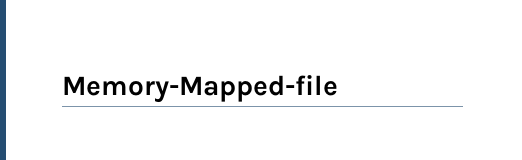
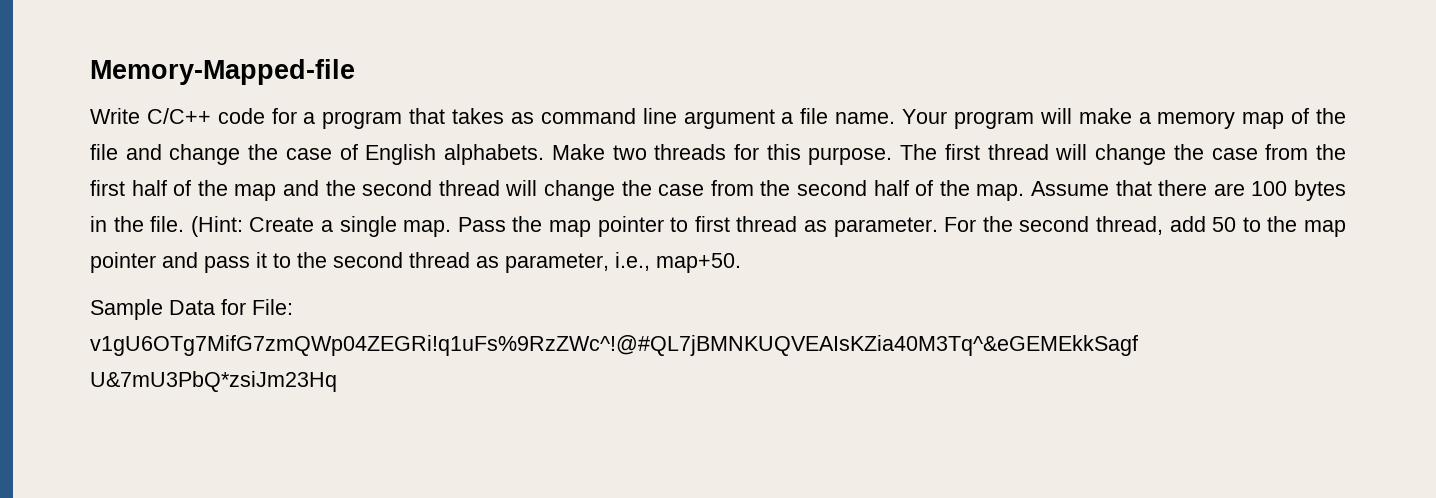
(338, 89) none -> [90,108,1346,129] [90,144,1347,165] [90,180,1346,201] [90,216,1346,237] [90,252,741,273] [90,299,293,320] [90,335,1138,356] [90,371,337,392] // Write C/C++ code for a program that takes as command line argument a file name. Your program will make a memory map of the file and change the case of English alphabets. Make two threads for this purpose. The first thread will change the case from the first half of the map and the second thread will change the case from the second half of the map. Assume that there are 100 bytes in the file. (Hint: Create a single map. Pass the map pointer to first thread as parameter. For the second thread, add 50 to the map pointer and pass it to the second thread as parameter, i.e., map+50. // Sample Data for File: v1gU6OTg7MifG7zmQWp04ZEGRi!q1uFs%9RzZWc^!@#QL7jBMNKUQVEAIsKZia40M3Tq^&eGEMEkkSagf U&7mU3PbQ*zsiJm23Hq

